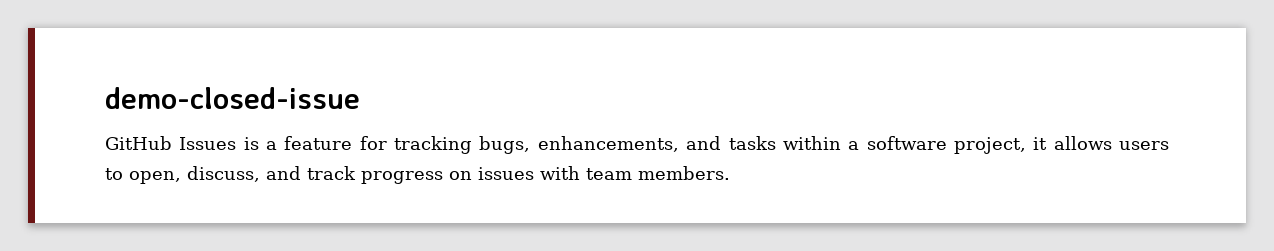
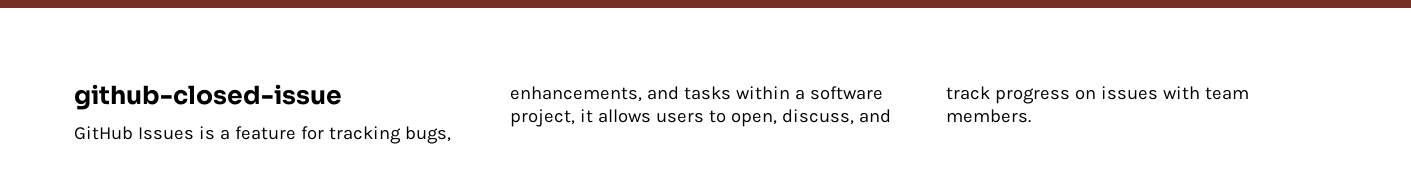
[105,87,360,109] demo-closed-issue -> [74,84,342,110] github-closed-issue

